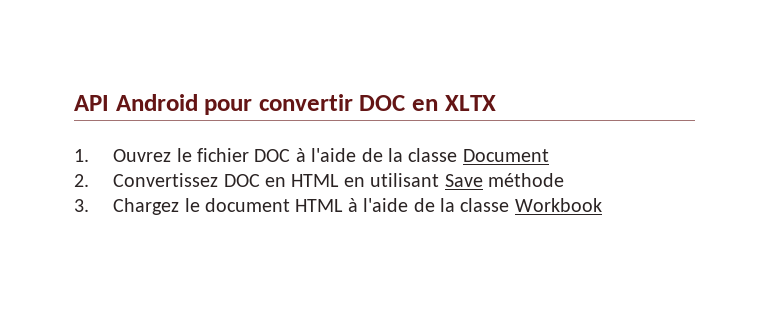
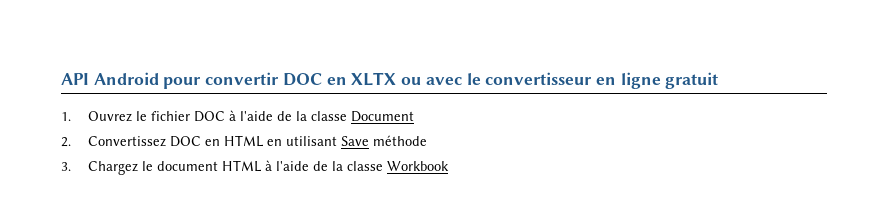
(496, 103) none -> [401,72,719,89] ou avec le convertisseur en ligne gratuit

